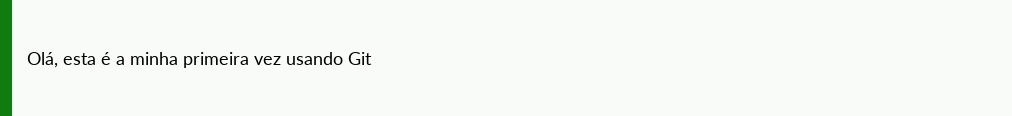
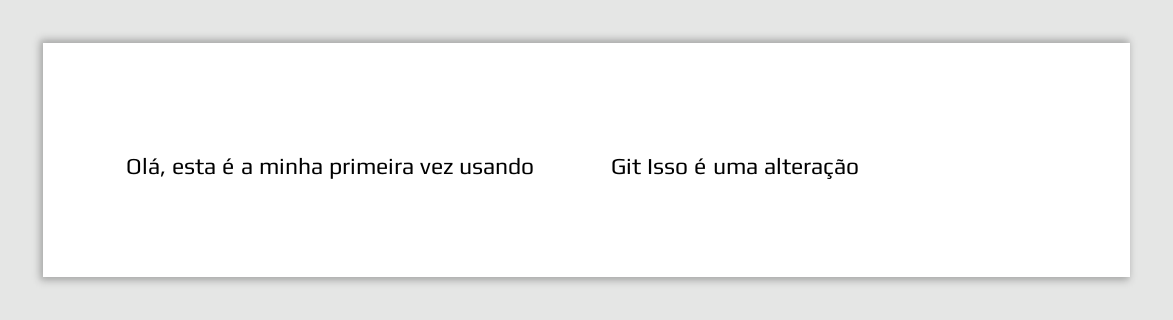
(372, 58) none -> [647,157,859,180] Isso é uma alteração

